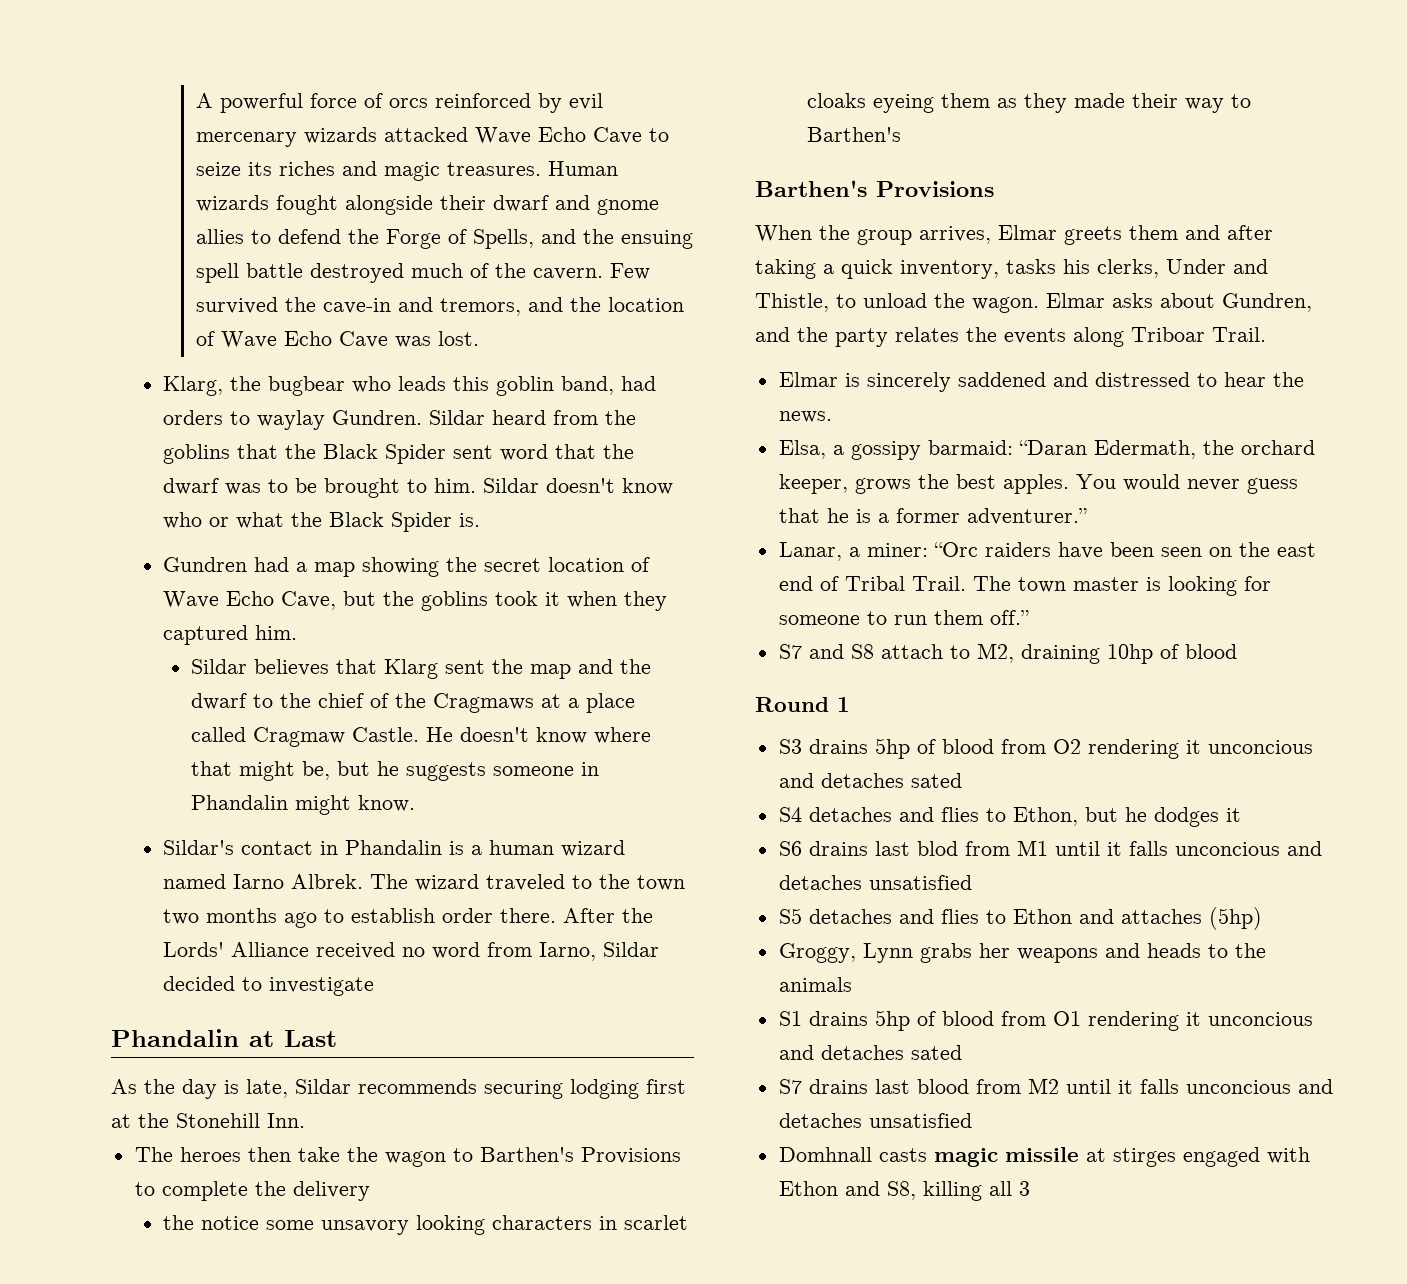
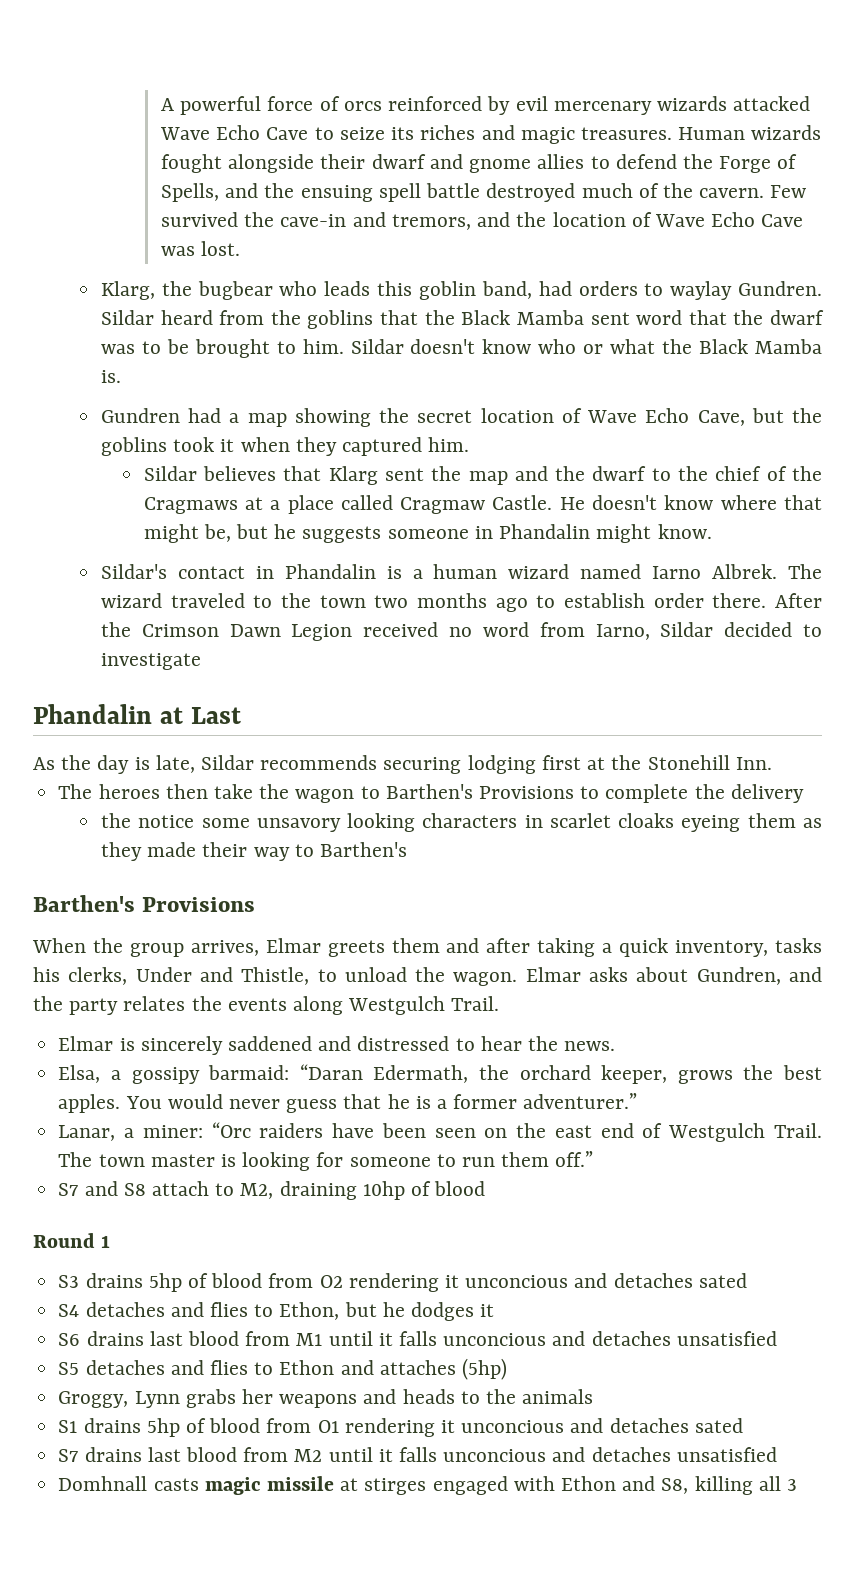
[385,444,447,464] Spider -> [516,310,584,325] Mamba
[391,512,453,532] Spider -> [754,339,822,354] Mamba
[163,942,310,957] Lords' Alliance -> [141,624,353,641] Crimson Dawn Legion
[1131,327,1205,342] Triboar -> [348,996,446,1015] Westgulch
[844,576,905,591] Tribal -> [668,1123,766,1142] Westgulch
[916,841,958,856] blod -> [187,1331,239,1346] blood

